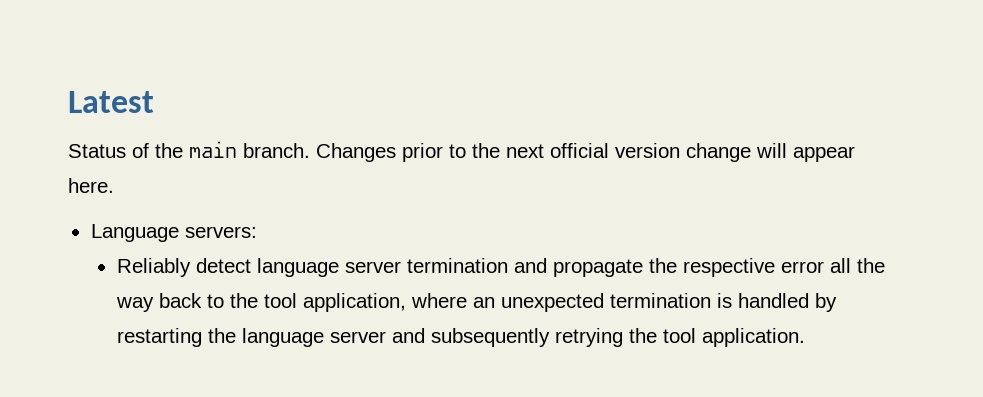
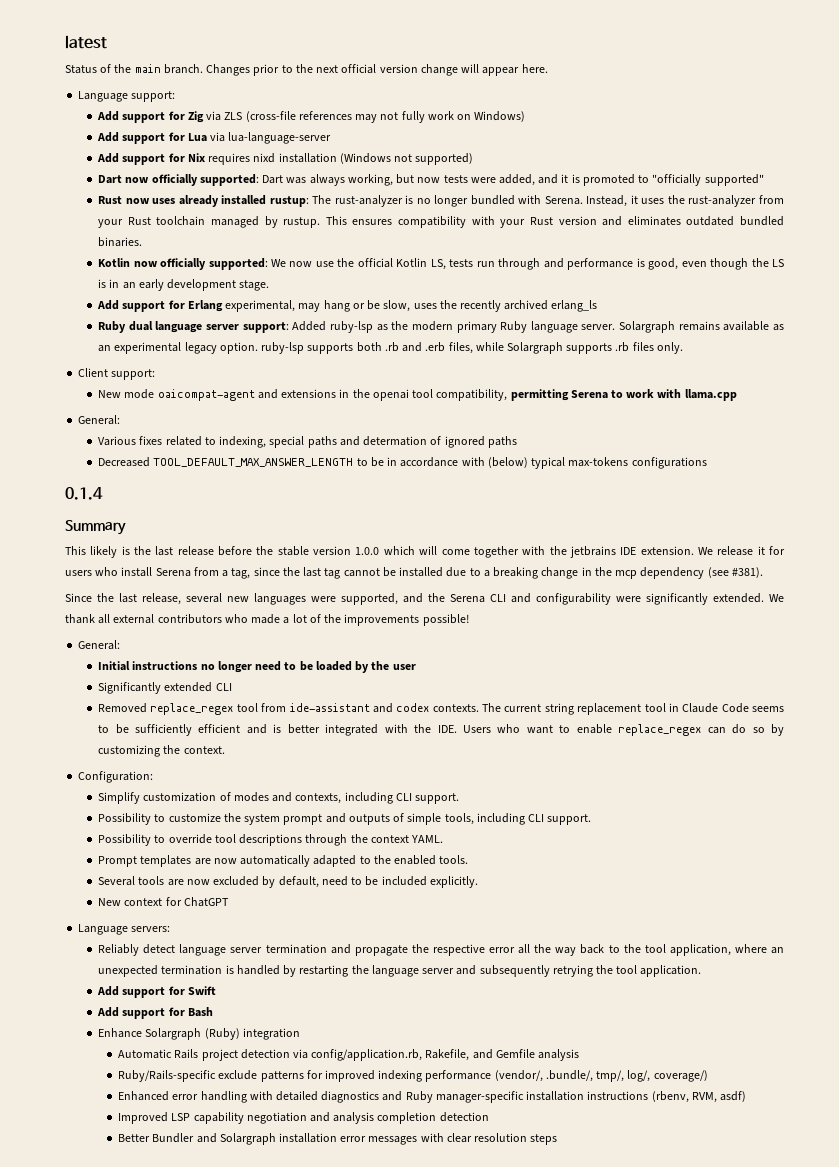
[68,91,154,113] Latest -> [65,35,107,49] latest
(114, 185) none -> [78,91,176,102] [97,111,526,123] [97,132,332,144] [97,153,474,165] [98,174,764,186] [98,195,784,207] [98,216,784,228] [98,237,143,247] [98,258,784,270] [98,279,270,291] [97,300,598,312] [98,321,784,333] [98,342,683,354] [78,368,156,380] [98,389,737,401] [78,415,121,425] [98,436,517,448] [98,457,707,469] [65,487,103,500] [65,520,126,535] [65,546,785,558] [65,567,763,579] [65,593,784,605] [65,614,469,626] [78,640,121,650] [98,661,416,673] [98,682,232,694] [98,703,784,715] [98,724,784,736] [98,745,225,757] [78,771,154,783] [98,792,460,804] [98,813,592,825] [98,834,444,846] [98,855,469,867] [98,876,478,888] [98,897,229,907] // Language support: // Add support for Zig via ZLS (cross-file references may not fully work on Windows) // Add support for Lua via lua-language-server // Add support for Nix requires nixd installation (Windows not supported) // Dart now officially supported: Dart was always working, but now tests were added, and it is promoted to "officially supported" // Rust now uses already installed rustup: The rust-analyzer is no longer bundled with Serena. Instead, it uses the rust-analyzer from your Rust toolchain managed by rustup. This ensures compatibility with your Rust version and eliminates outdated bundled binaries. // Kotlin now officially supported: We now use the official Kotlin LS, tests run through and performance is good, even though the LS is in an early development stage. // Add support for Erlang experimental, may hang or be slow, uses the recently archived erlang_ls // Ruby dual language server support: Added ruby-lsp as the modern primary Ruby language server. Solargraph remains available as an experimental legacy option. ruby-lsp supports both .rb and .erb files, while Solargraph supports .rb files only. // Client support: // New mode oaicompat-agent and extensions in the openai tool compatibility, permitting Serena to work with llama.cpp // General: // Various fixes related to indexing, special paths and determation of ignored paths // Decreased TOOL_DEFAULT_MAX_ANSWER_LENGTH to be in accordance with (below) typical max-tokens configurations // 0.1.4 // Summary // This likely is the last release before the stable version 1.0.0 which will come together with the jetbrains IDE extension. We release it for users who install Serena from a tag, since the last tag cannot be installed due to a breaking change in the mcp dependency (see #381). // Since the last release, several new languages were supported, and the Serena CLI and configurability were significantly extended. We thank all external contributors who made a lot of the improvements possible! // General: // Initial instructions no longer need to be loaded by the user // Significantly extended CLI // Removed replace_regex tool from ide-assistant and codex contexts. The current string replacement tool in Claude Code seems to be sufficiently efficient and is better integrated with the IDE. Users who want to enable replace_regex can do so by customizing the context. // Configuration: // Simplify customization of modes and contexts, including CLI support. // Possibility to customize the system prompt and outputs of simple tools, including CLI support. // Possibility to override tool descriptions through the context YAML. // Prompt templates are now automatically adapted to the enabled tools. // Several tools are now excluded by default, need to be included explicitly. // New context for ChatGPT
(805, 337) none -> [97,986,216,998] [97,1007,213,1019] [98,1028,300,1040] [118,1049,580,1061] [118,1070,708,1082] [118,1091,747,1103] [118,1112,489,1124] [118,1133,558,1145] // Add support for Swift // Add support for Bash // Enhance Solargraph (Ruby) integration // Automatic Rails project detection via config/application.rb, Rakefile, and Gemfile analysis // Ruby/Rails-specific exclude patterns for improved indexing performance (vendor/, .bundle/, tmp/, log/, coverage/) // Enhanced error handling with detailed diagnostics and Ruby manager-specific installation instructions (rbenv, RVM, asdf) // Improved LSP capability negotiation and analysis completion detection // Better Bundler and Solargraph installation error messages with clear resolution steps

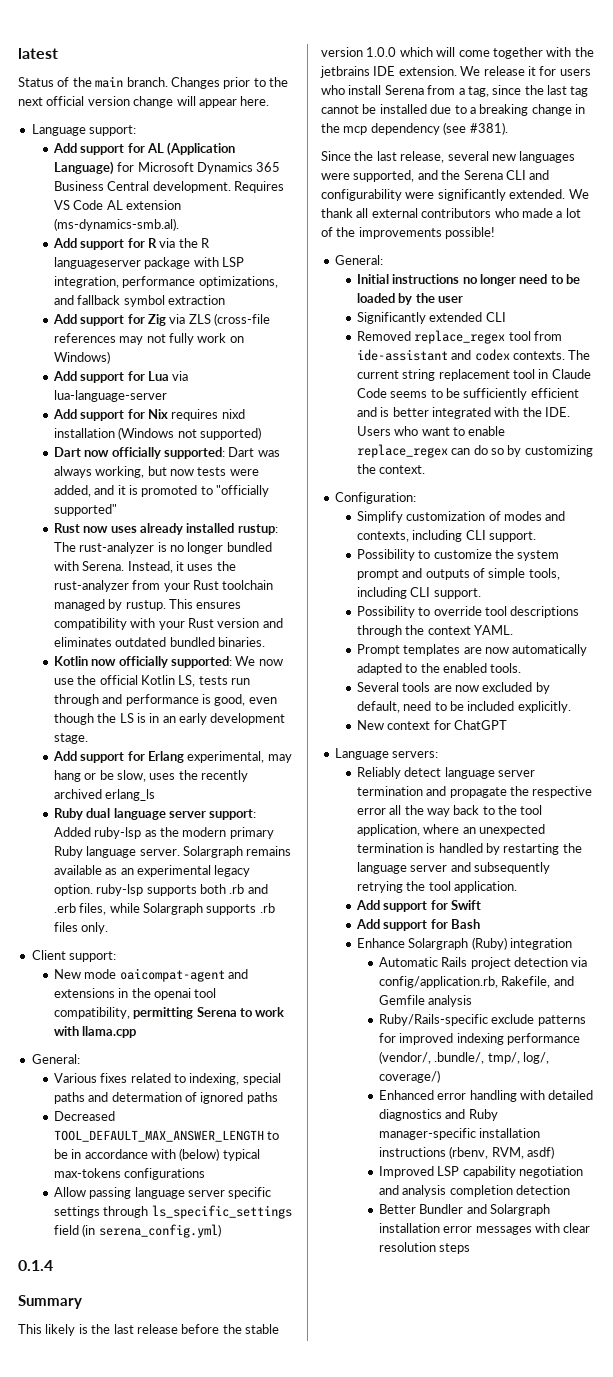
(176, 96) none -> [52,142,236,156] [53,161,281,175] [53,181,284,193] [53,200,181,210] [53,218,179,231] [52,238,211,250] [53,257,244,269] [53,276,278,288] [53,295,225,307] // Add support for AL (Application Language) for Microsoft Dynamics 365 Business Central development. Requires VS Code AL extension (ms-dynamics-smb.al). // Add support for R via the R languageserver package with LSP integration, performance optimizations, and fallback symbol extraction
(707, 463) none -> [53,1187,272,1199] [53,1205,292,1219] [53,1224,221,1238] // Allow passing language server specific settings through ls_specific_settings field (in serena_config.yml)

